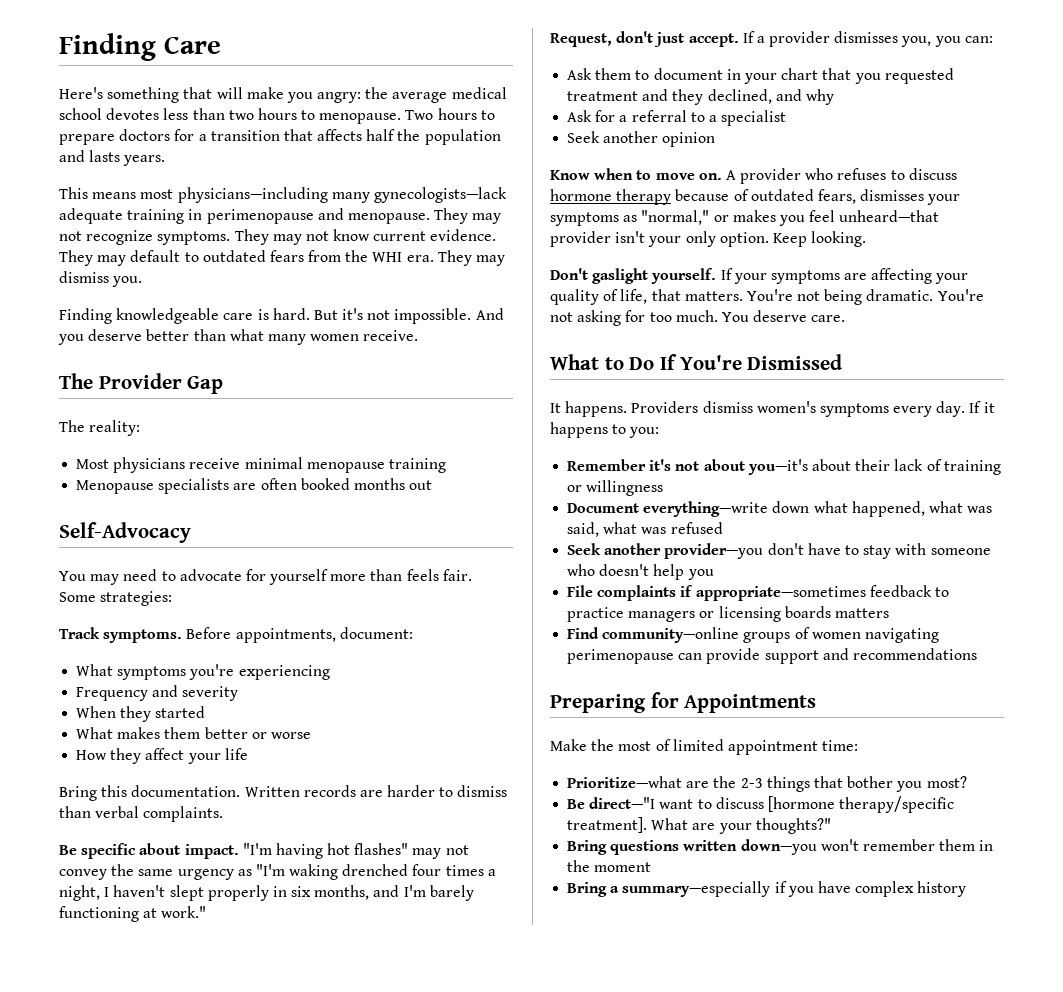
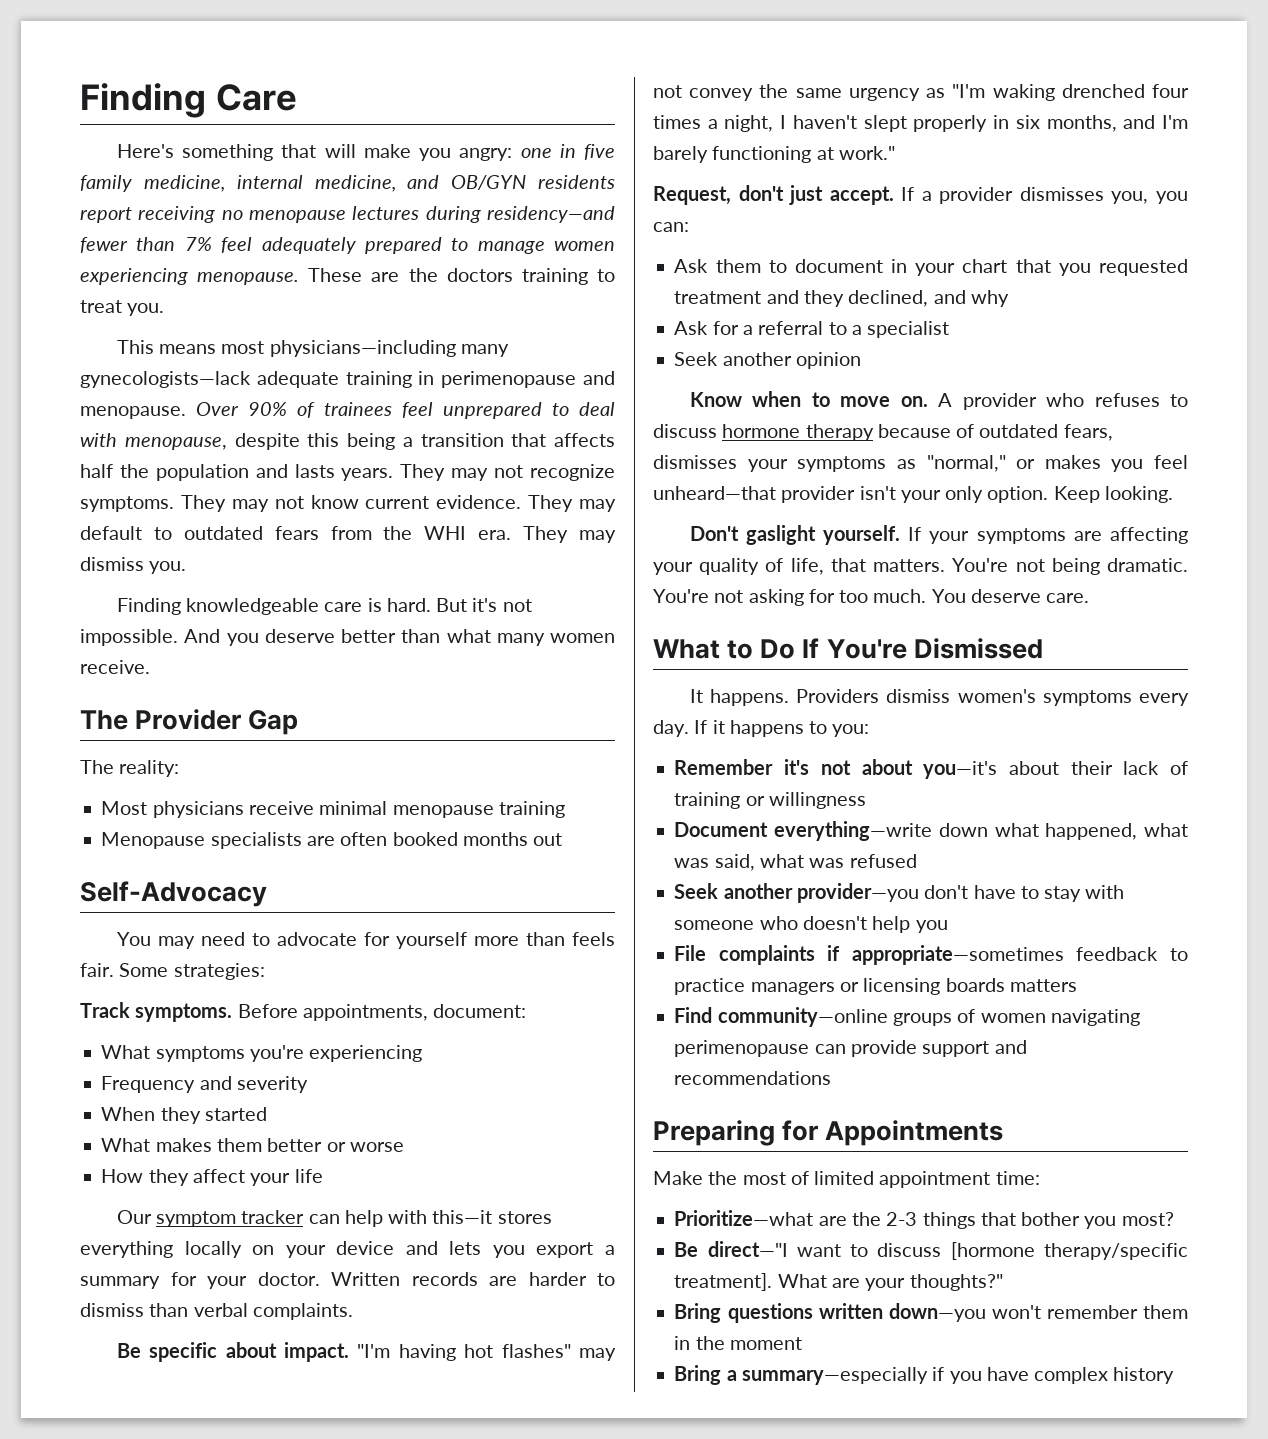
[365,87,507,103] [59,108,495,124] [59,129,501,145] [59,150,166,166] the average medical school devotes less than two hours to menopause. Two hours to prepare doctors for a transition that affects half the population and lasts years. -> [520,144,615,160] [80,175,615,192] [80,206,615,223] [80,237,615,254] [80,268,616,285] [80,300,165,316] one in five family medicine, internal medicine, and OB/GYN residents report receiving no menopause lectures during residency—and fewer than 7% feel adequately prepared to manage women experiencing menopause. These are the doctors training to treat you.
(430, 218) none -> [196,402,615,419] [80,433,615,450] [80,464,394,481] Over 90% of trainees feel unprepared to deal with menopause, despite this being a transition that affects half the population and lasts years.
[59,785,241,801] Bring this documentation. -> [116,1210,552,1227] [80,1241,615,1258] [80,1272,320,1289] Our symptom tracker can help with this—it stores everything locally on your device and lets you export a summary for your doctor.

